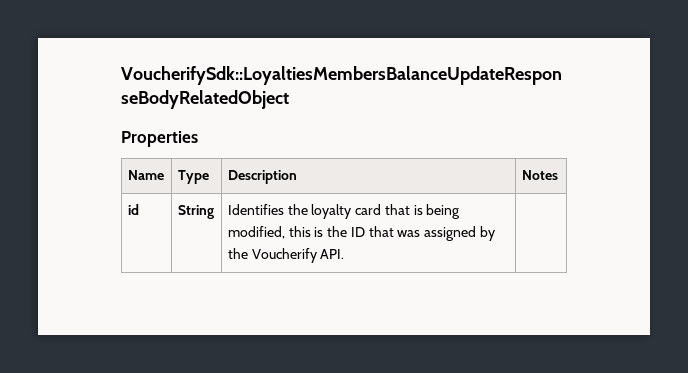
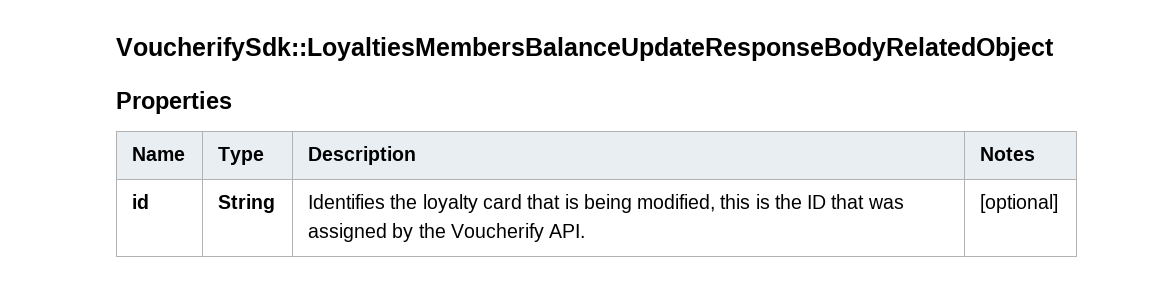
(345, 254) none -> [980,194,1059,213] [optional]

